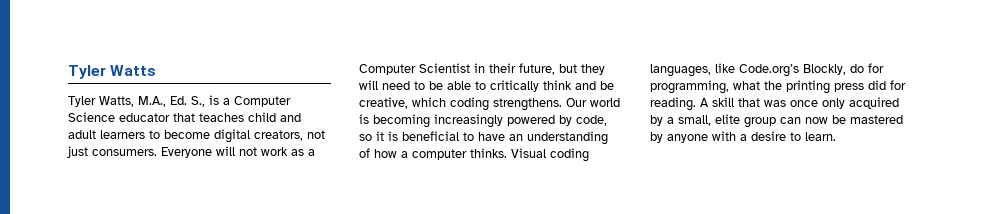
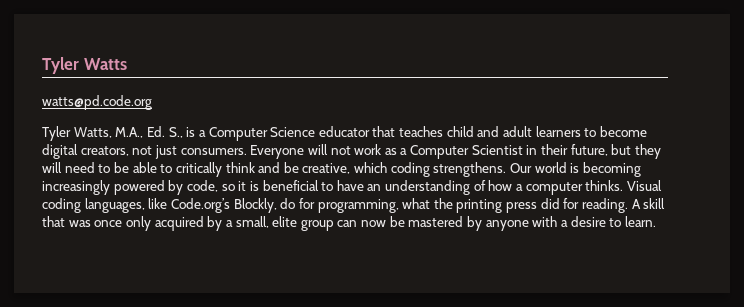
(157, 70) none -> [42,95,152,110] // watts@pd.code.org

